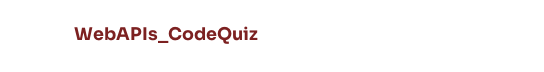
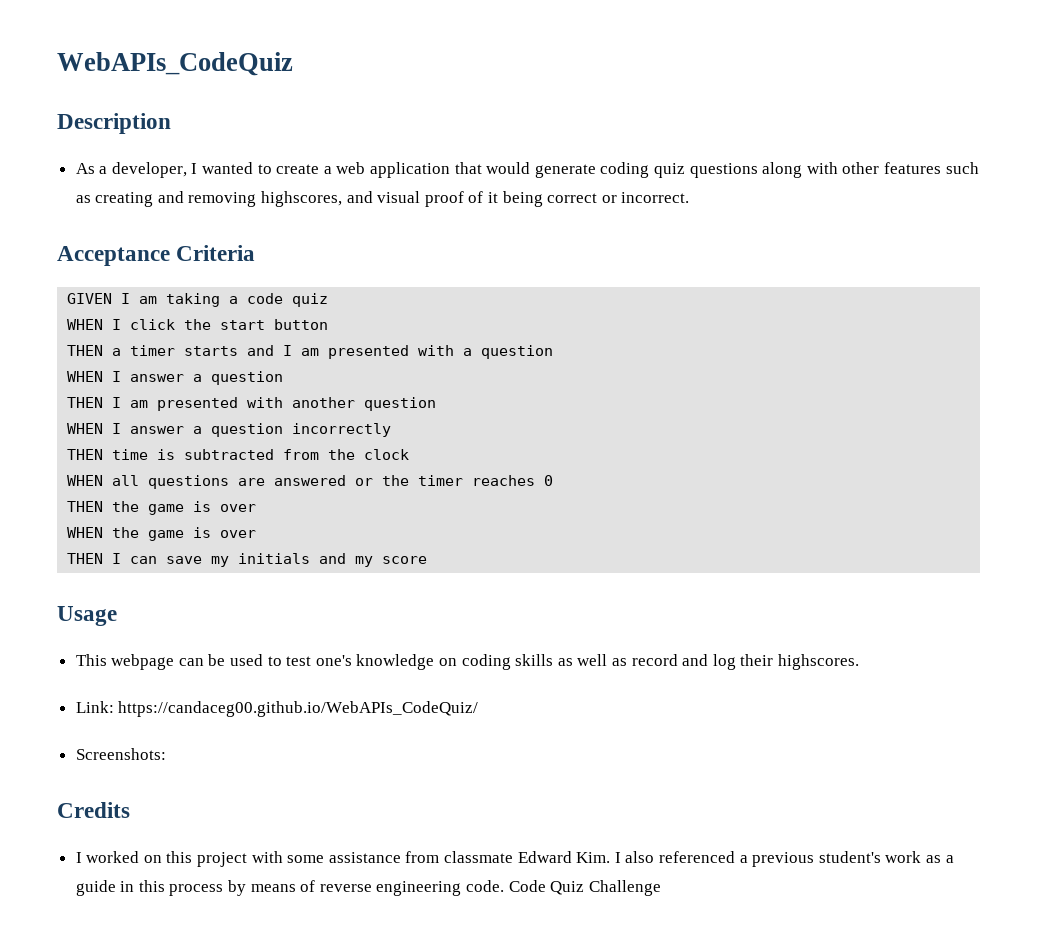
(258, 35) none -> [57,113,171,134] [75,162,979,178] [75,191,690,207] [57,245,256,266] [67,293,329,307] [67,319,329,330] [67,345,554,359] [67,371,284,385] [67,397,437,411] [67,423,392,437] [67,449,410,460] [67,475,554,489] [67,501,257,515] [67,527,257,541] [67,553,428,567] [57,606,117,626] [75,654,859,670] [75,701,479,717] [75,748,166,760] [57,802,130,818] [75,851,954,867] [75,880,661,896] // Description // As a developer, I wanted to create a web application that would generate coding quiz questions along with other features such as creating and removing highscores, and visual proof of it being correct or incorrect. // Acceptance Criteria // GIVEN I am taking a code quiz // WHEN I click the start button // THEN a timer starts and I am presented with a question // WHEN I answer a question // THEN I am presented with another question // WHEN I answer a question incorrectly // THEN time is subtracted from the clock // WHEN all questions are answered or the timer reaches 0 // THEN the game is over // WHEN the game is over // THEN I can save my initials and my score // Usage // This webpage can be used to test one's knowledge on coding skills as well as record and log their highscores. // Link: https://candaceg00.github.io/WebAPIs_CodeQuiz/ // Screenshots: // Credits // I worked on this project with some assistance from classmate Edward Kim. I also referenced a previous student's work as a guide in this process by means of reverse engineering code. Code Quiz Challenge

